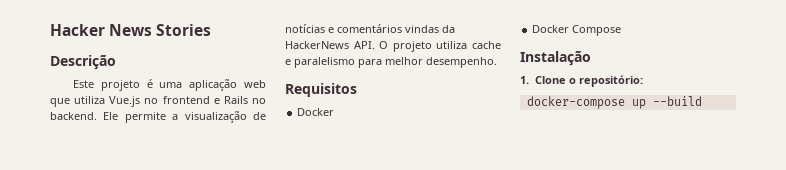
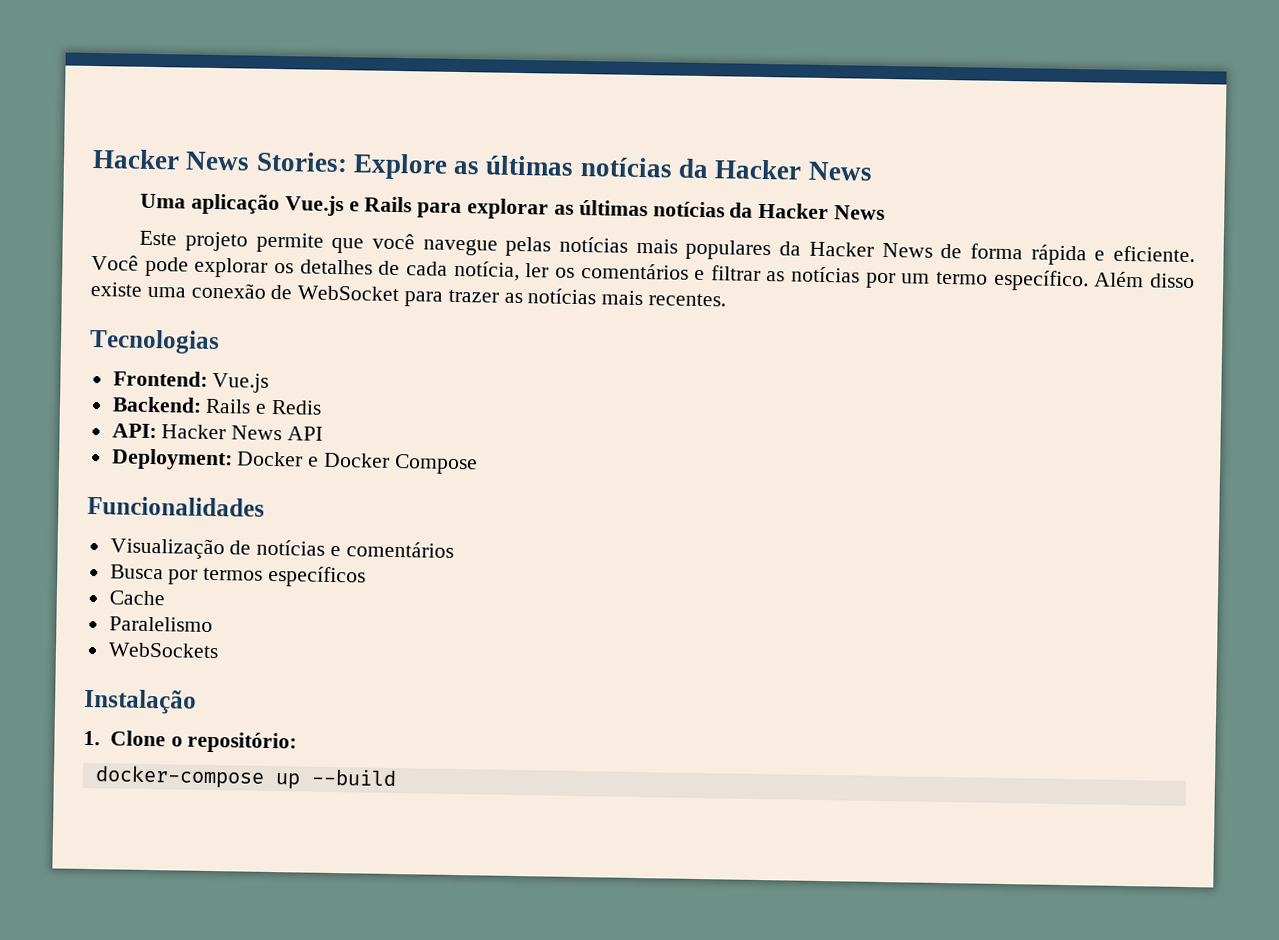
[50,24,212,36] [50,55,116,70] [73,79,266,91] [50,96,266,107] [50,111,266,123] [285,24,455,33] [285,41,501,52] [285,57,497,68] [285,83,357,97] [297,108,335,116] [532,25,622,36] Hacker News Stories // Descrição // Este projeto é uma aplicação web que utiliza Vue.js no frontend e Rails no backend. Ele permite a visualização de notícias e comentários vindas da HackerNews API. O projeto utiliza cache e paralelismo para melhor desempenho. // Requisitos // Docker // Docker Compose -> [92,148,873,181] [140,193,885,220] [139,230,1196,266] [91,254,1195,292] [90,281,727,307] [89,328,220,355] [112,370,270,393] [111,396,323,415] [111,423,324,441] [110,448,478,475] [87,495,265,517] [109,537,454,560] [109,564,367,588] [108,590,165,606] [108,616,213,633] [107,642,219,659] Hacker News Stories: Explore as últimas notícias da Hacker News // Uma aplicação Vue.js e Rails para explorar as últimas notícias da Hacker News // Este projeto permite que você navegue pelas notícias mais populares da Hacker News de forma rápida e eficiente. Você pode explorar os detalhes de cada notícia, ler os comentários e filtrar as notícias por um termo específico. Além disso existe uma conexão de WebSocket para trazer as notícias mais recentes. // Tecnologias // Frontend: Vue.js // Backend: Rails e Redis // API: Hacker News API // Deployment: Docker e Docker Compose // Funcionalidades // Visualização de notícias e comentários // Busca por termos específicos // Cache // Paralelismo // WebSockets

